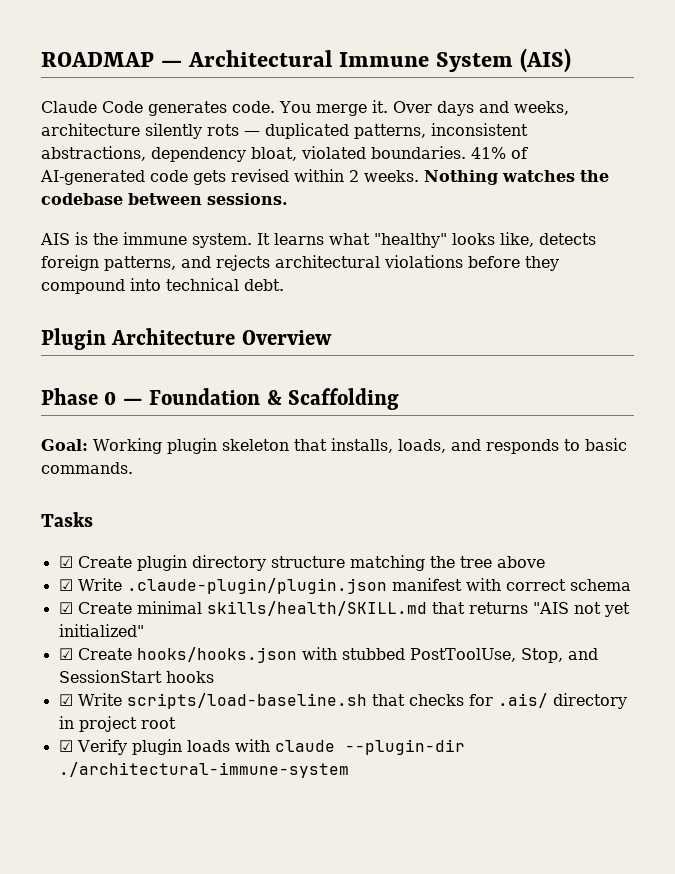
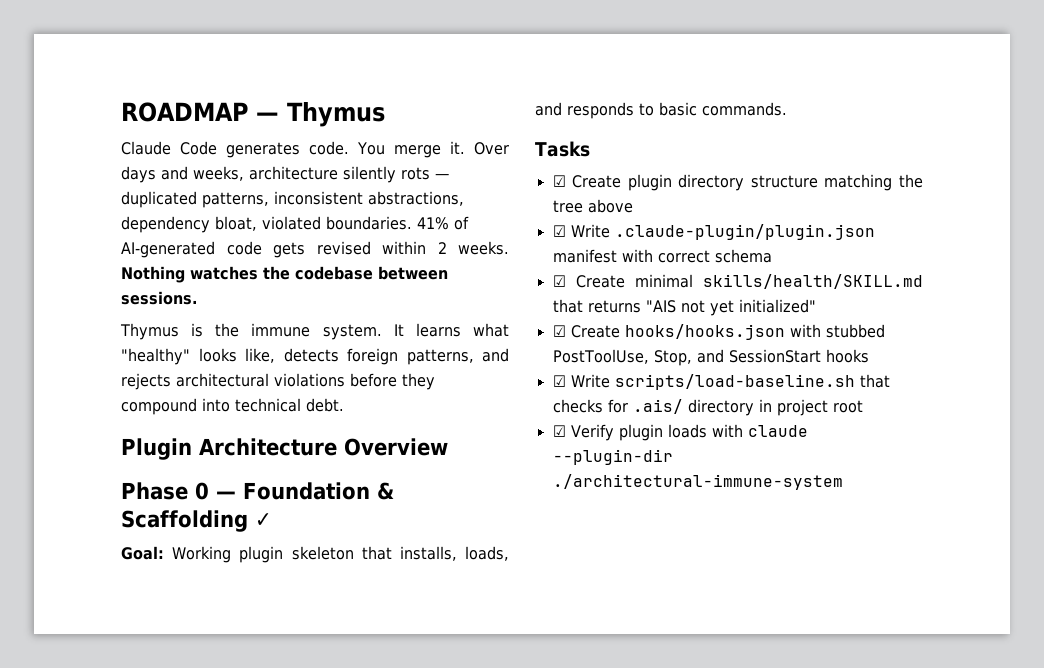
[188,48,572,73] Architectural Immune System (AIS) -> [286,102,385,127] Thymus
[40,233,70,245] AIS -> [120,323,179,340] Thymus
(400, 399) none -> [255,513,272,527] ✓

